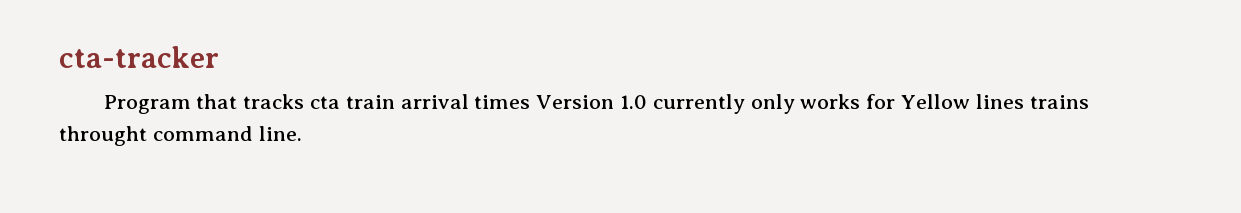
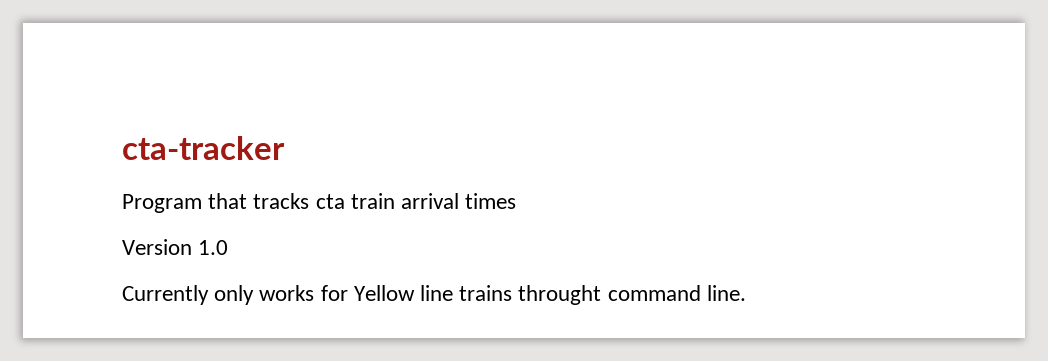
(531, 102) none -> (517, 201) //
[652,94,745,114] currently -> [122,285,209,305] // Currently
[975,94,1024,109] lines -> [420,285,454,301] line

